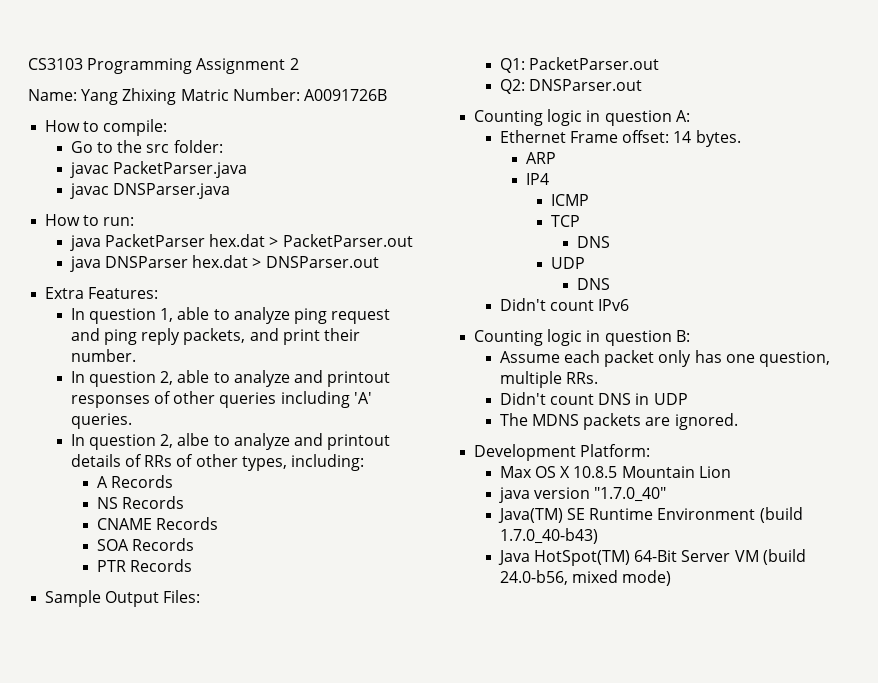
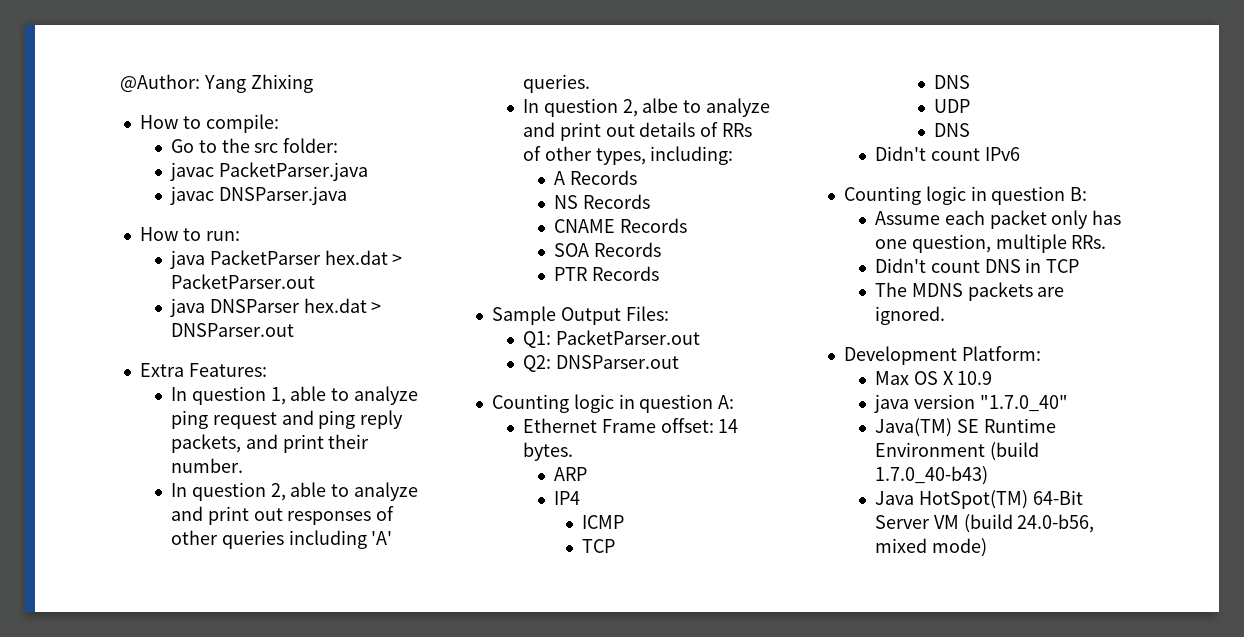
[28,58,299,74] [28,89,77,101] CS3103 Programming Assignment 2 // Name: -> [120,74,200,93] @Author:
[180,88,387,101] Matric Number: A0091726B -> (313, 83) none
[327,371,391,387] printout -> [207,506,283,525] print out
[327,434,391,450] printout -> [559,122,635,141] print out
[653,393,688,405] UDP -> [1046,259,1080,273] TCP
[573,466,731,478] 10.8.5 Mountain Lion -> [957,371,993,385] 10.9

